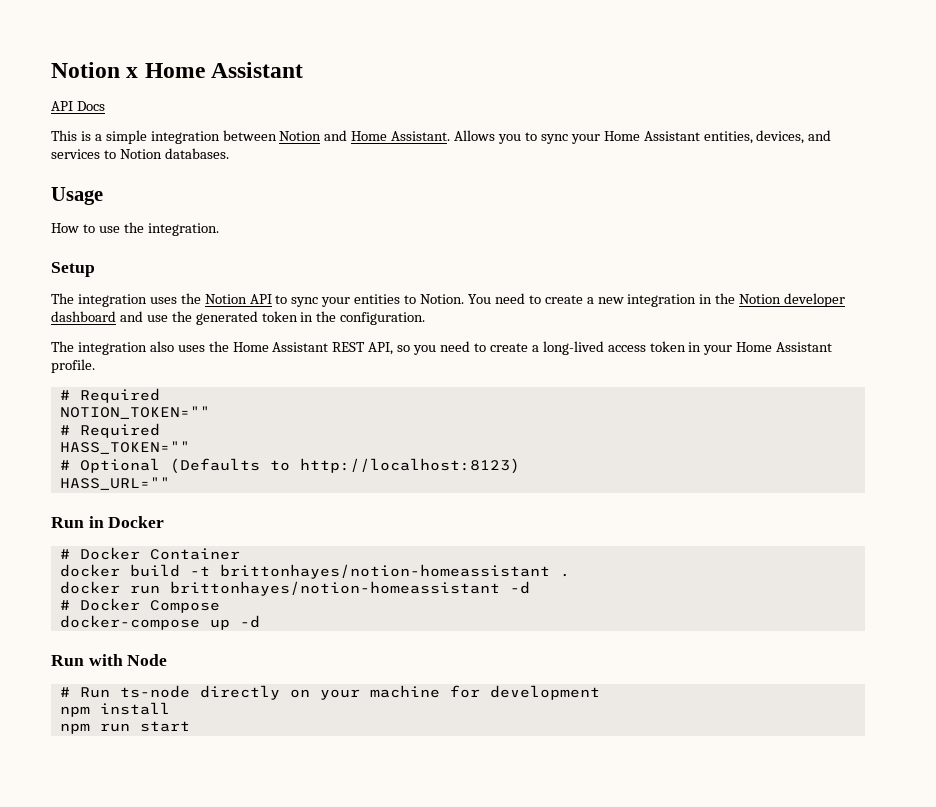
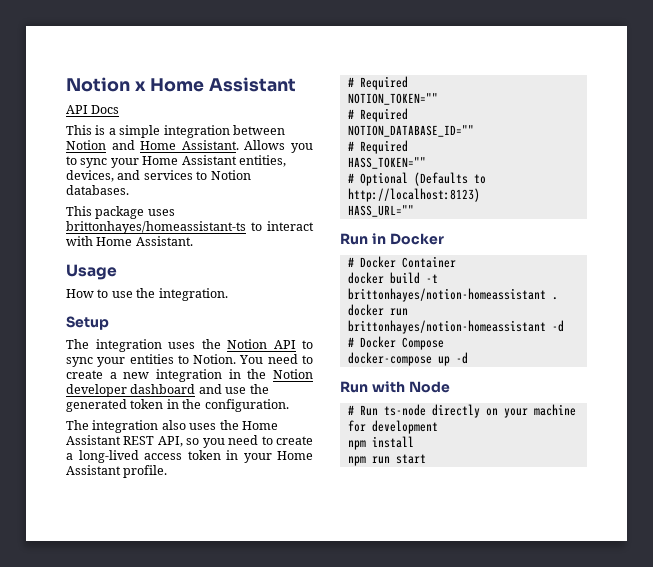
(229, 153) none -> [66,206,175,219] [66,221,314,234] [66,236,193,246] // This package uses brittonhayes/homeassistant-ts to interact with Home Assistant.
(160, 430) none -> [347,125,474,137] [347,140,408,154] // NOTION_DATABASE_ID="" // # Required

